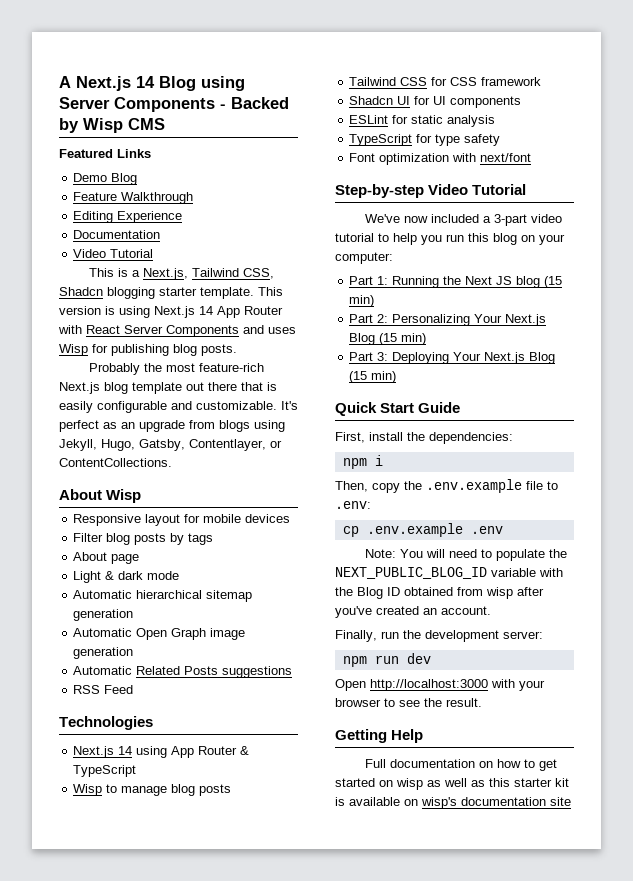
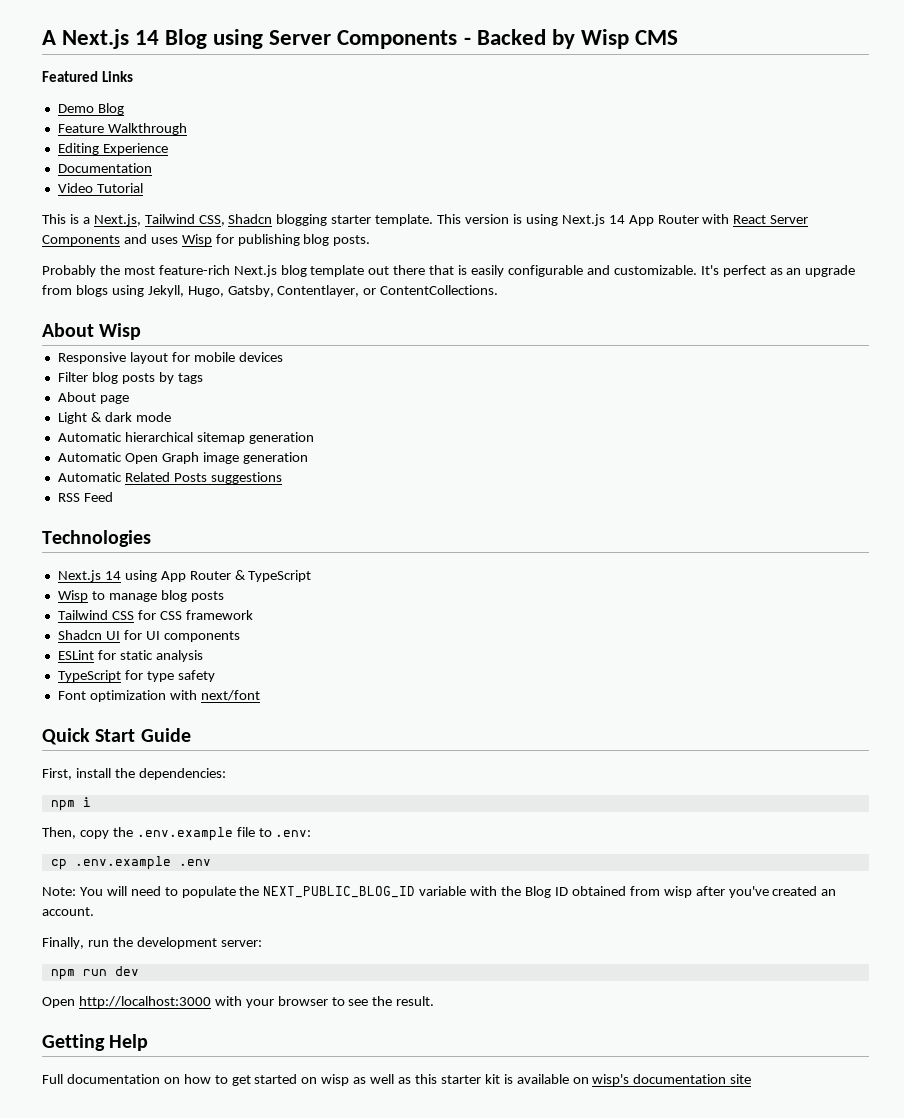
[335,184,527,198] [364,214,562,226] [335,233,565,245] [335,252,393,264] [349,276,563,288] [349,295,375,307] [349,314,547,326] [349,333,427,345] [349,352,556,364] [349,371,397,383] // Step-by-step Video Tutorial // We've now included a 3-part video tutorial to help you run this blog on your computer: // Part 1: Running the Next JS blog (15 min) // Part 2: Personalizing Your Next.js Blog (15 min) // Part 3: Deploying Your Next.js Blog (15 min) -> (260, 695) none

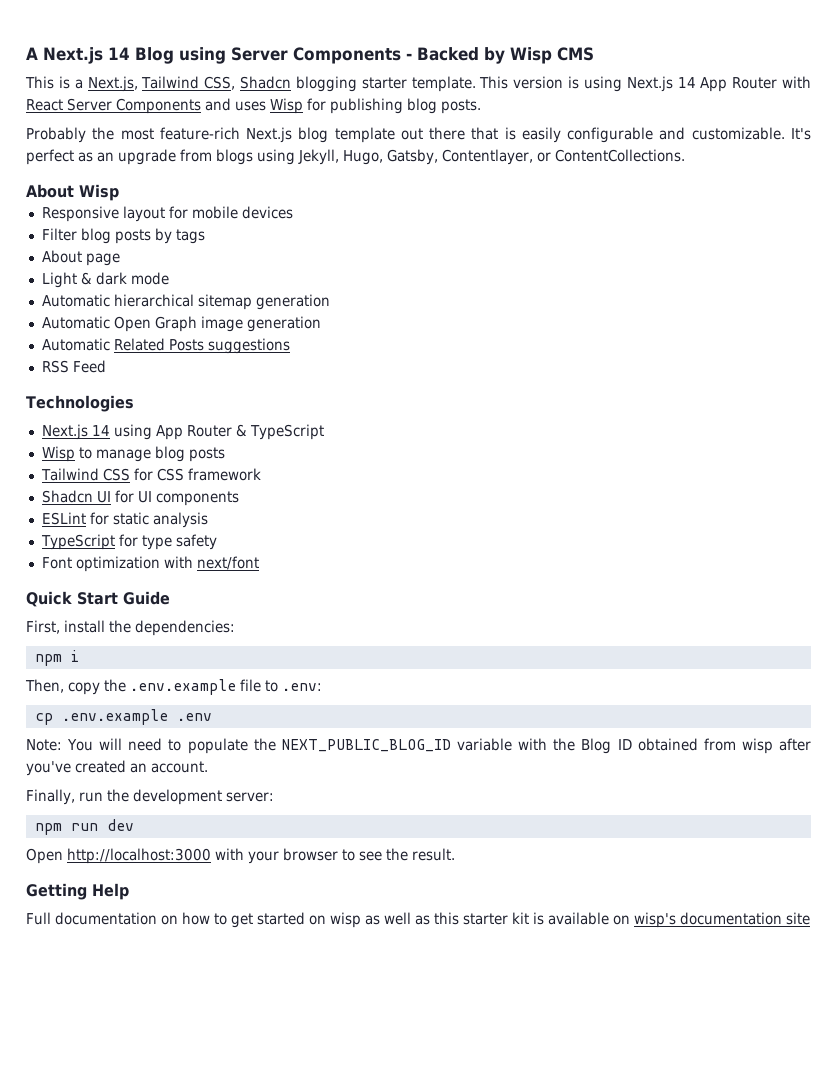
[42,71,133,82] [57,103,124,115] [57,123,187,135] [57,143,168,155] [57,163,152,173] [57,183,143,193] // Featured Links // Demo Blog // Feature Walkthrough // Editing Experience // Documentation // Video Tutorial -> (594, 54) none

